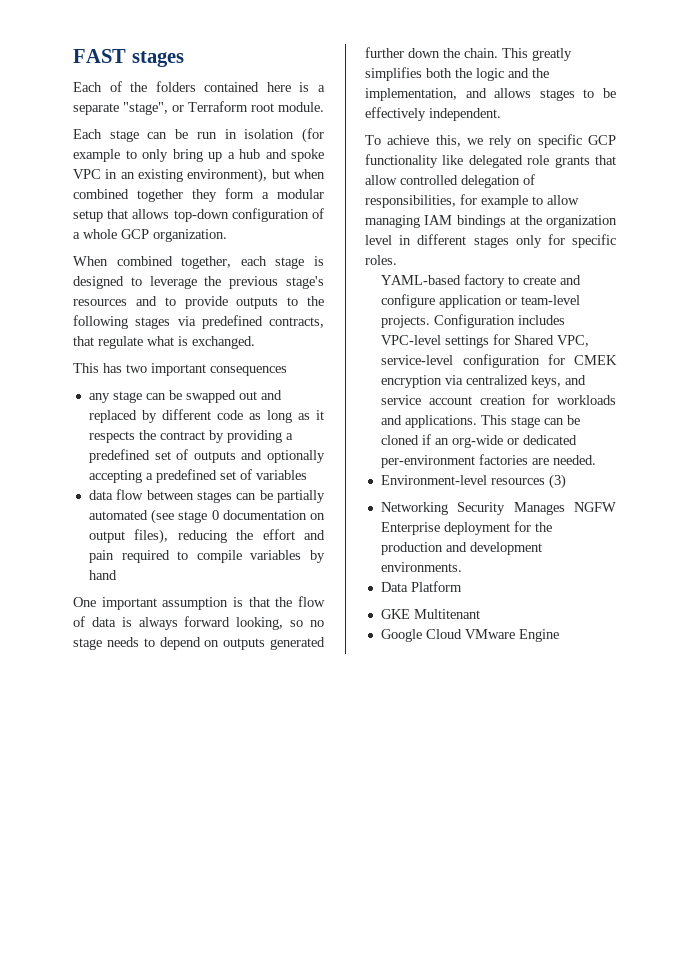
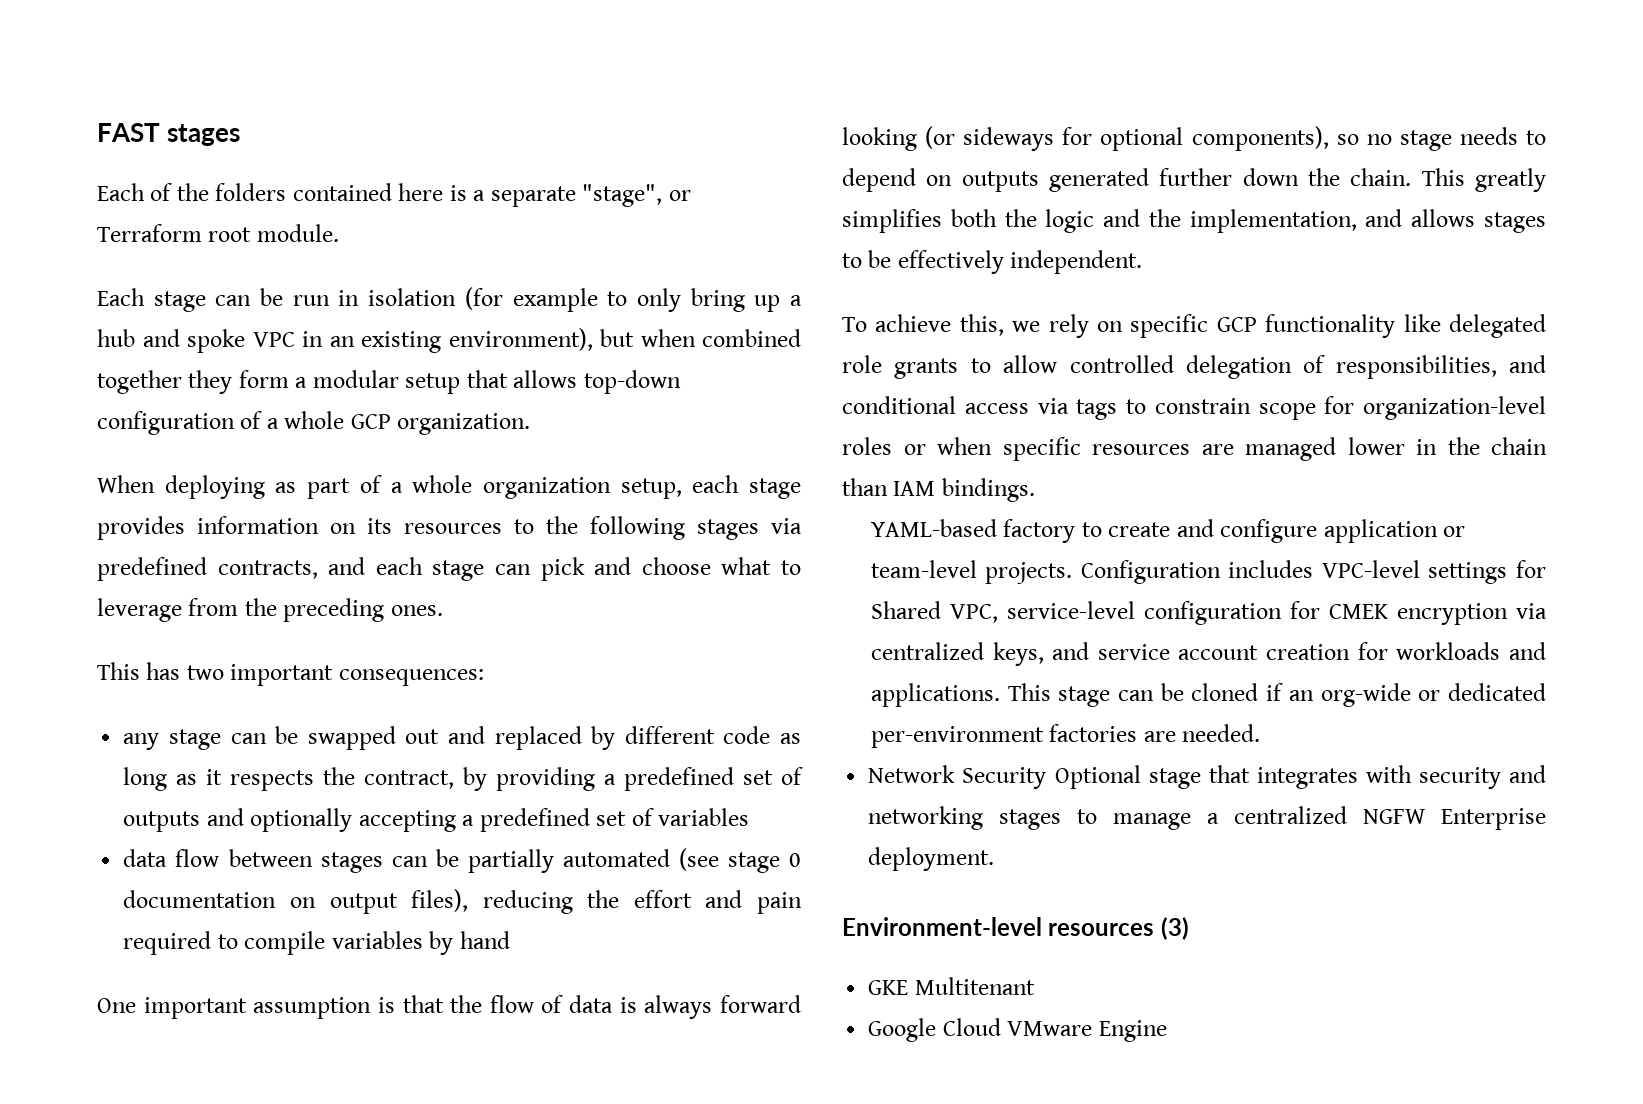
[116,256,324,269] [73,276,324,289] [73,296,279,309] combined together, each stage is designed to leverage the previous stage's resources and to provide outputs -> [164,475,801,499] [97,516,502,540] deploying as part of a whole organization setup, each stage provides information on its resources
[73,336,255,349] that regulate what is exchanged. -> [328,557,802,581] [97,598,443,622] and each stage can pick and choose what to leverage from the preceding ones.
[210,366,287,376] consequences -> [338,669,484,686] consequences:
[159,431,205,440] contract -> [364,770,455,789] contract,
[236,617,284,630] looking, -> [842,126,1329,151] looking (or sideways for optional components),
[595,155,616,165] that -> [970,358,991,373] to
[460,194,579,208] [365,215,617,228] [365,234,616,248] [365,255,397,265] for example to allow managing IAM bindings at the organization level in different stages only for specific roles. -> [1509,355,1546,373] [842,396,1546,420] [842,437,1547,461] [842,478,1035,502] and conditional access via tags to constrain scope for organization-level roles or when specific resources are managed lower in the chain than IAM bindings.
[380,474,566,489] [380,502,616,515] [380,521,552,535] [380,542,542,555] [380,562,462,572] [380,581,462,592] Environment-level resources (3) // Networking Security Manages NGFW Enterprise deployment for the production and development environments. // Data Platform -> [868,765,1546,789] [868,806,1546,830] [868,847,995,871] [842,917,1189,940] Network Security Optional stage that integrates with security and networking stages to manage a centralized NGFW Enterprise deployment. // Environment-level resources (3)

